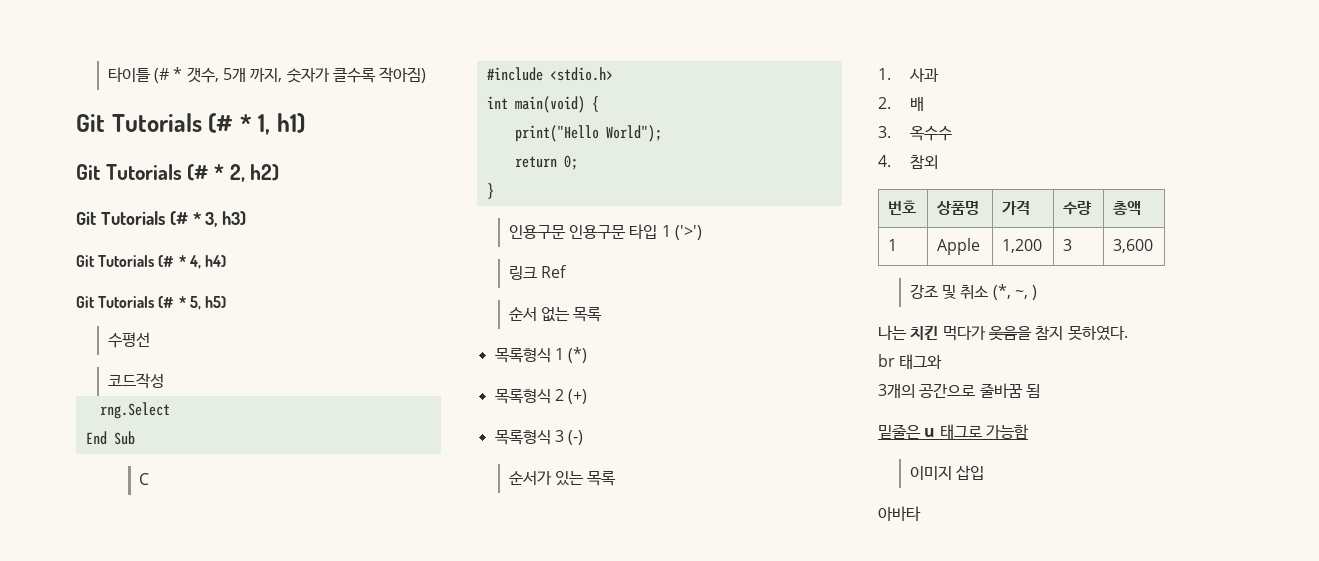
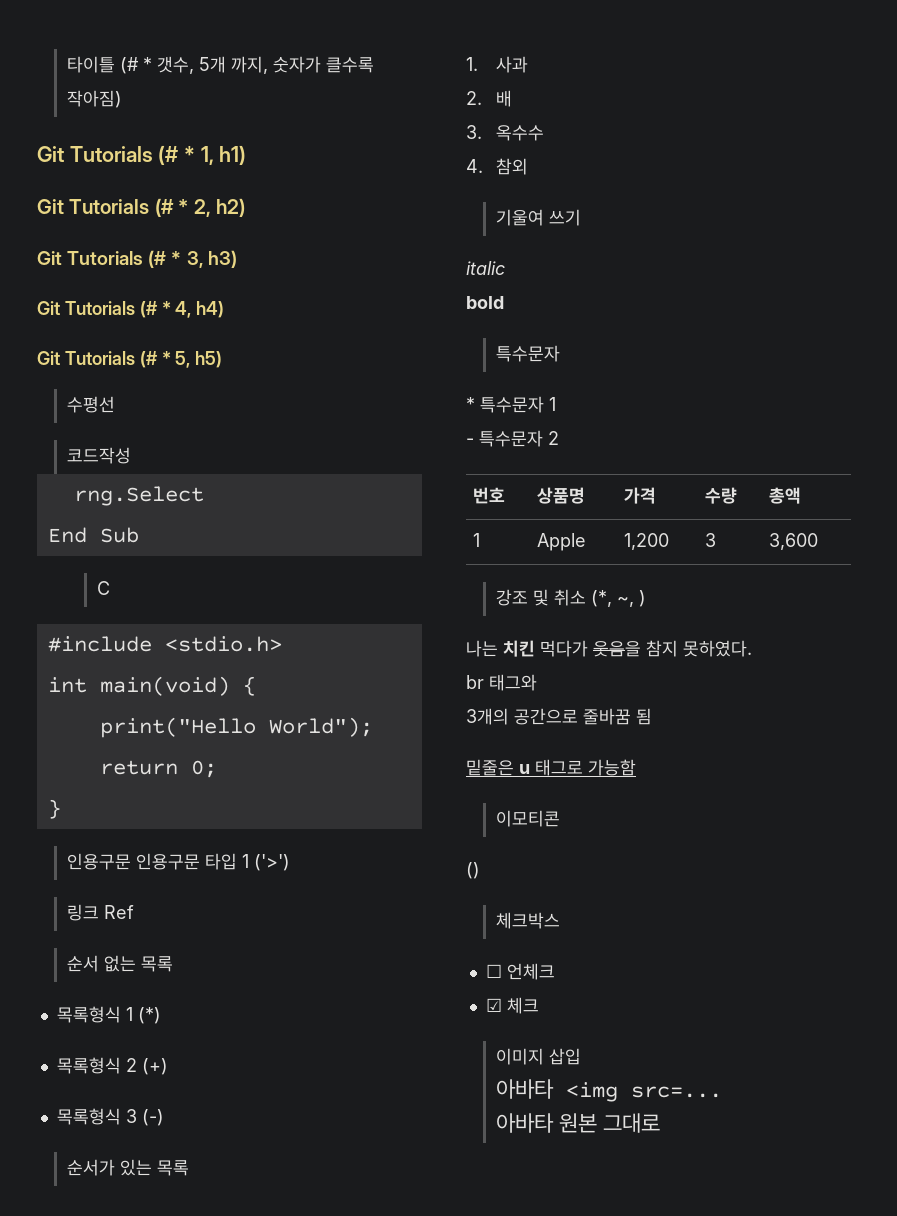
(938, 162) none -> [495,209,581,226] [466,261,505,275] [466,296,504,309] [495,345,560,362] [466,396,556,413] [466,430,559,447] // 기울여 쓰기 // italic // bold // 특수문자 // * 특수문자 1 // - 특수문자 2
[909,465,985,480] [878,506,921,521] 이미지 삽입 // 아바타 -> [495,810,560,827] [466,862,480,879] [495,912,560,929] [485,963,555,980] [485,997,539,1014] [495,1048,581,1065] [495,1079,722,1102] [495,1113,661,1133] 이모티콘 // () // 체크박스 // ☐ 언체크 // ☑ 체크 // 이미지 삽입 // 아바타 <img src=... // 아바타 원본 그대로

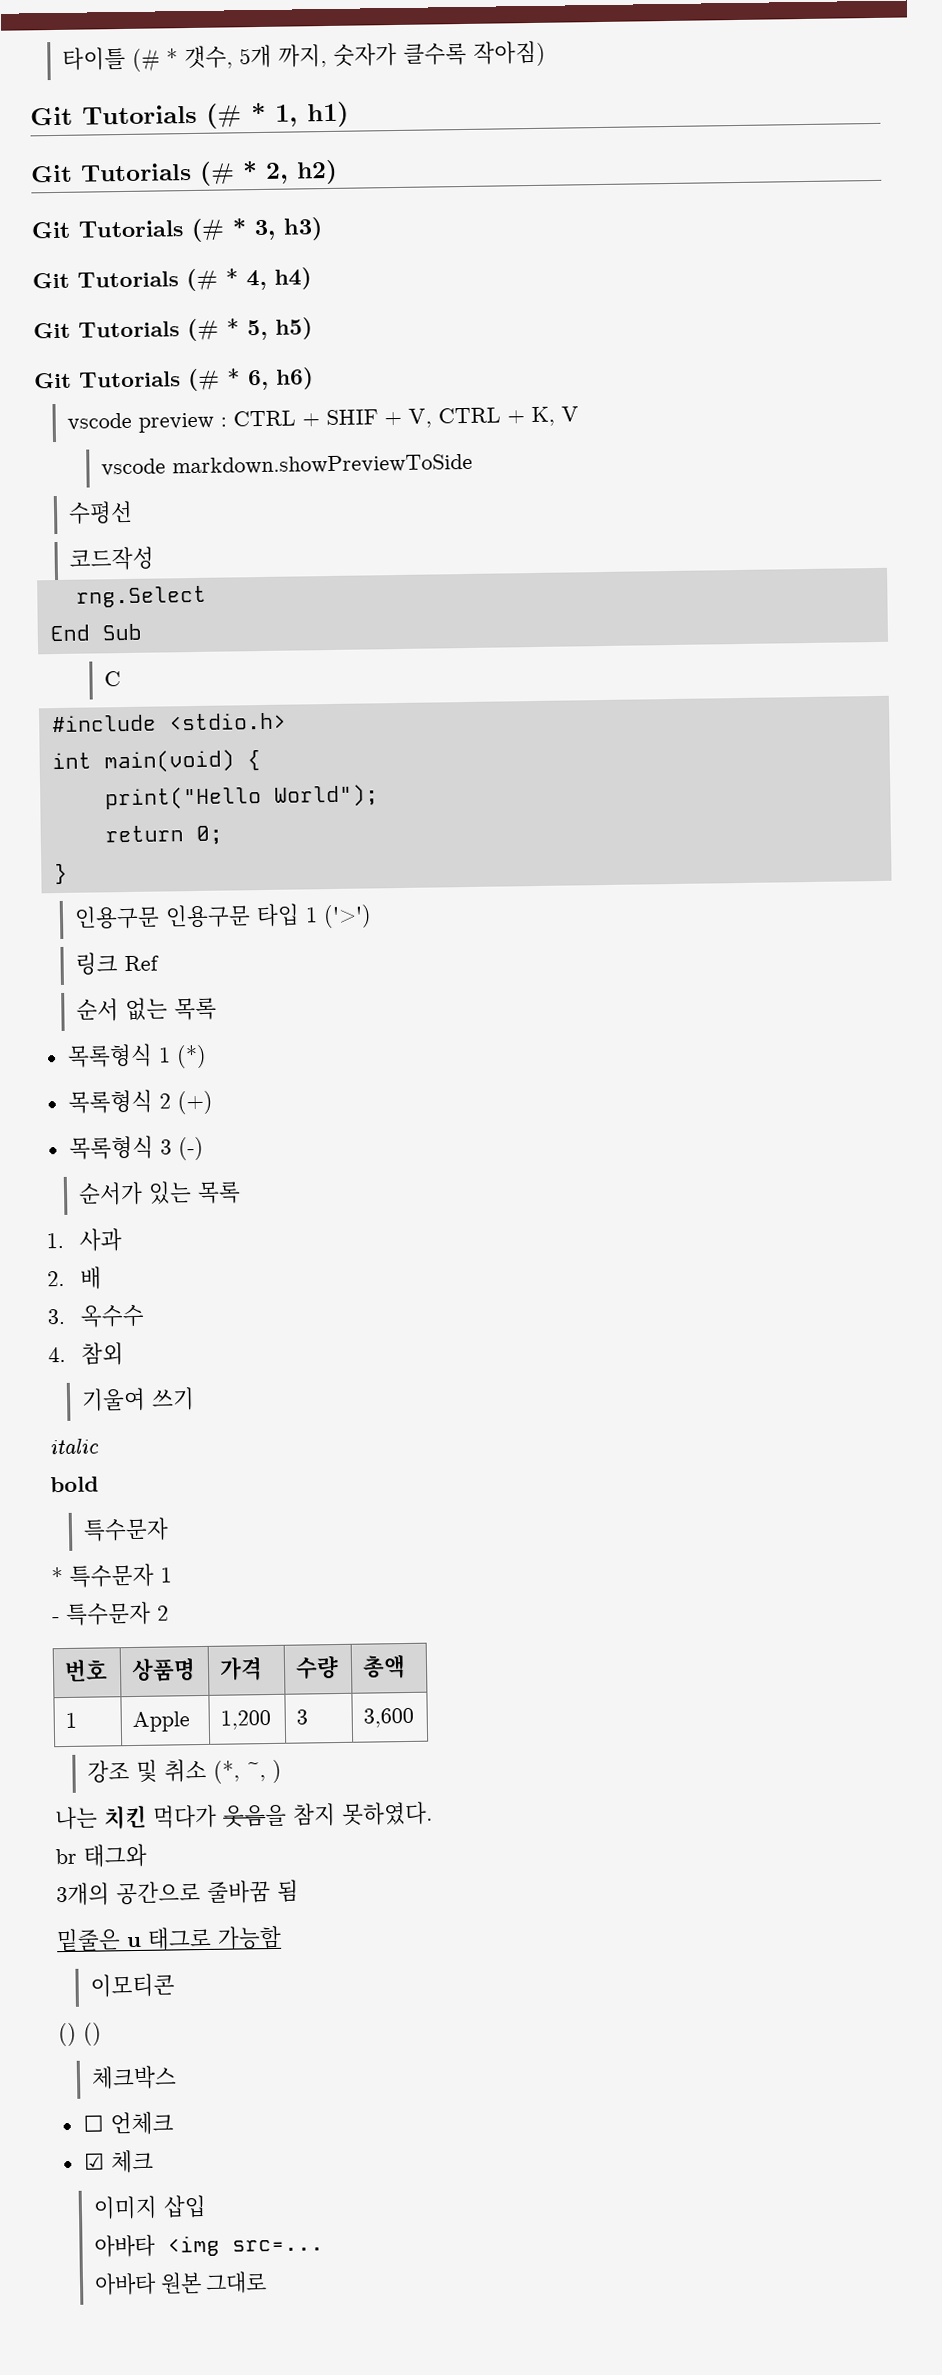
(223, 359) none -> [34,367,314,392] [67,406,580,433] [101,453,474,477] // Git Tutorials (# * 6, h6) // vscode preview : CTRL + SHIF + V, CTRL + K, V // vscode markdown.showPreviewToSide
(480, 870) none -> [83,2022,102,2046] ()

